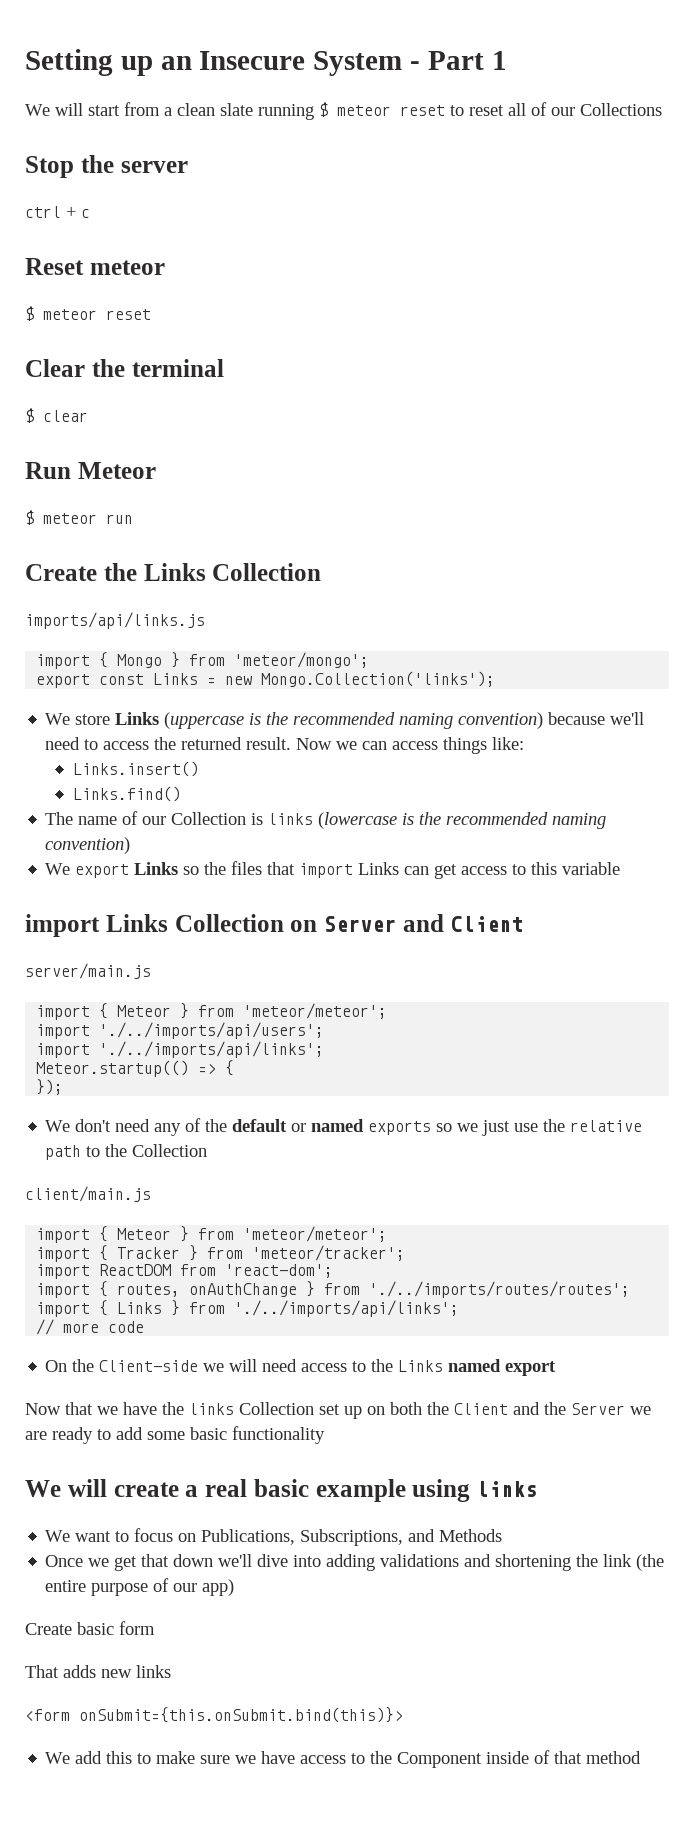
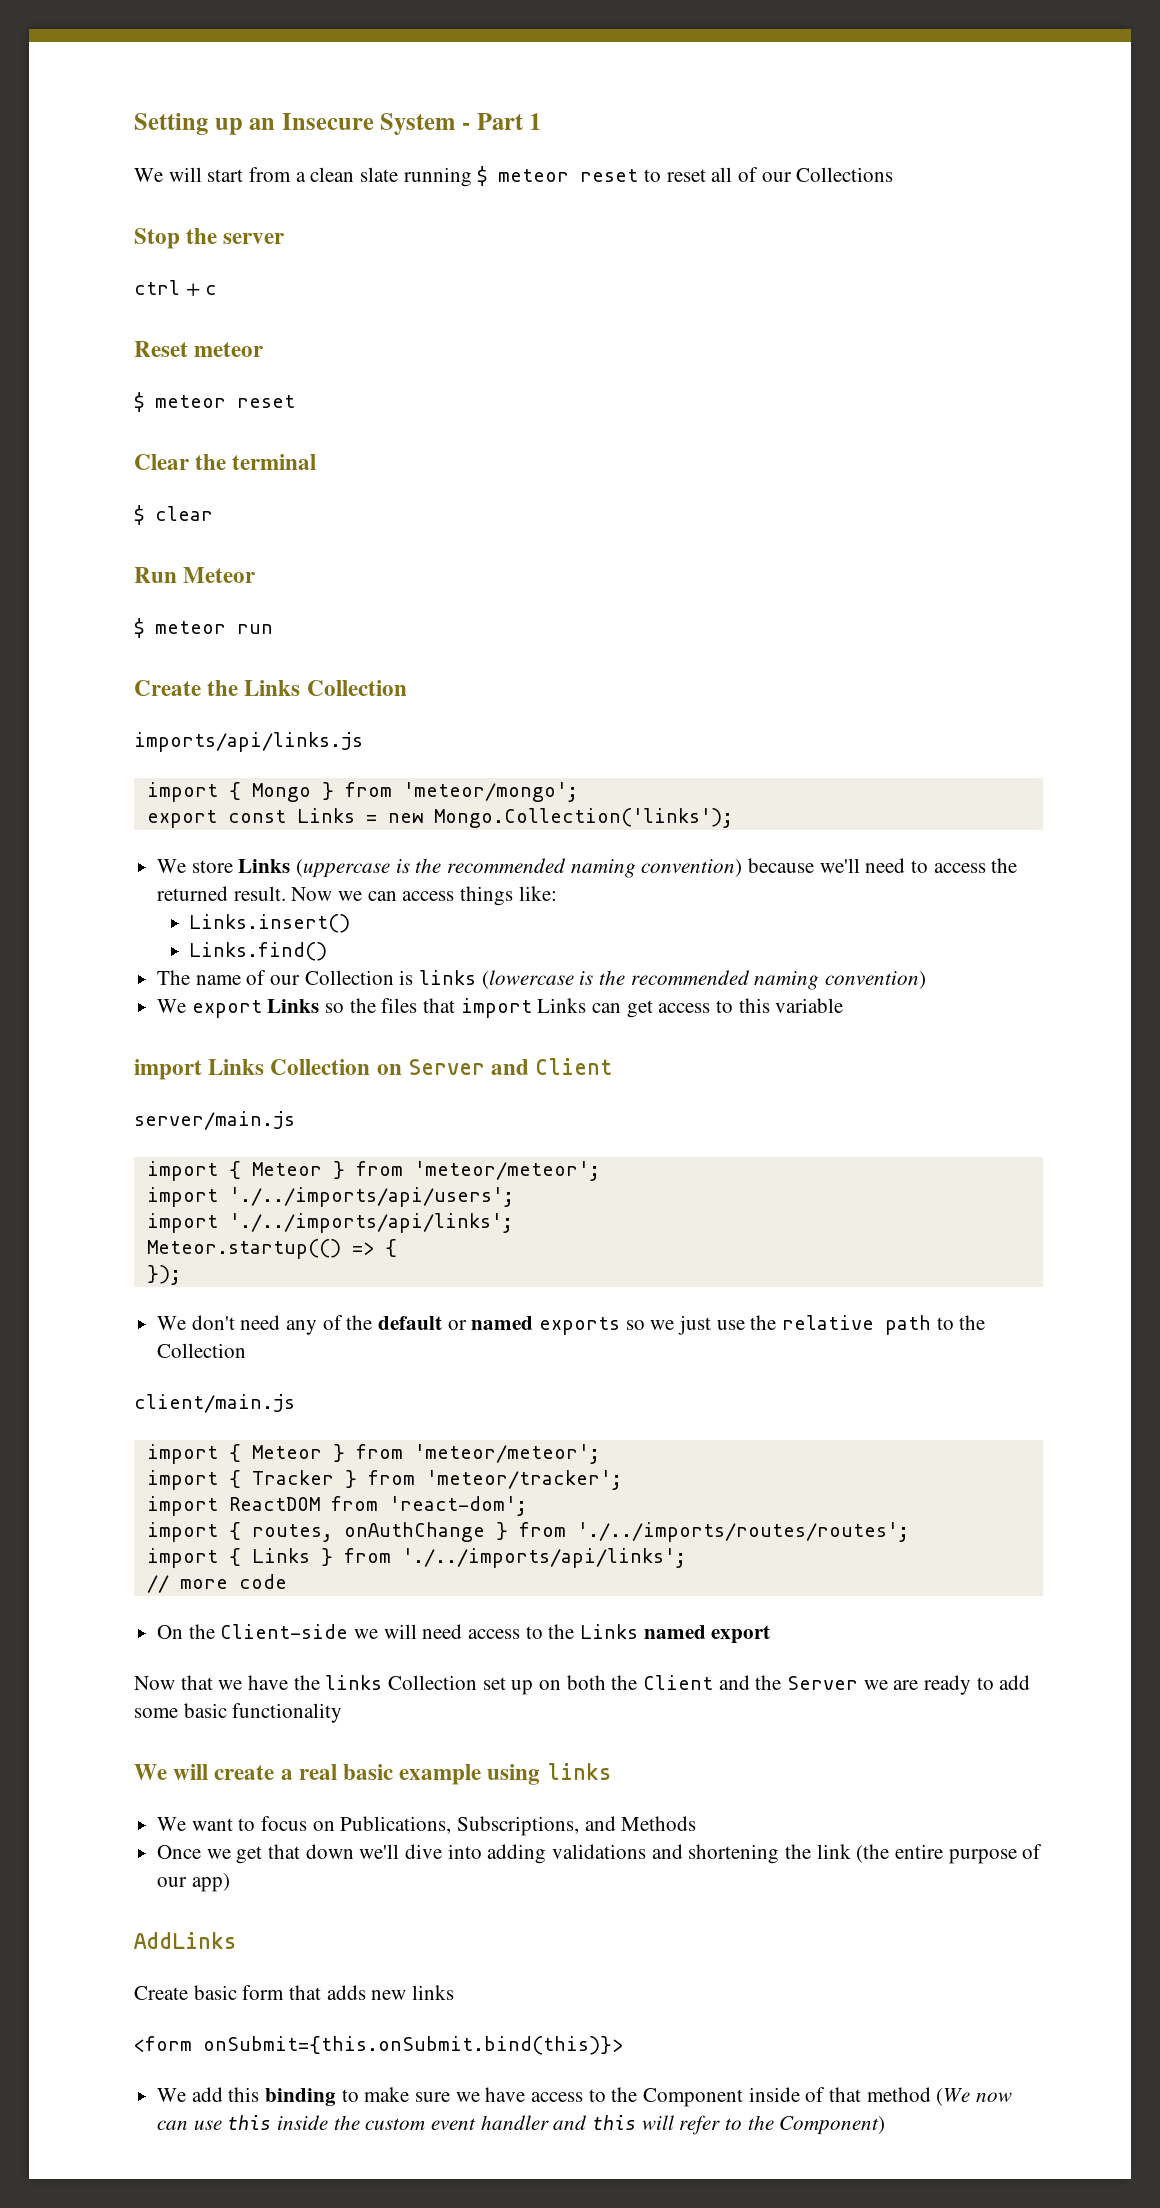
(235, 1587) none -> [134,1932,236,1949] // AddLinks
[25,1665,59,1678] // That -> [289,1985,322,2000] that
(133, 1757) none -> [265,2088,337,2106] binding
(642, 1757) none -> [936,2088,1013,2106] [157,2115,886,2135] (We now can use this inside the custom event handler and this will refer to the Component)

